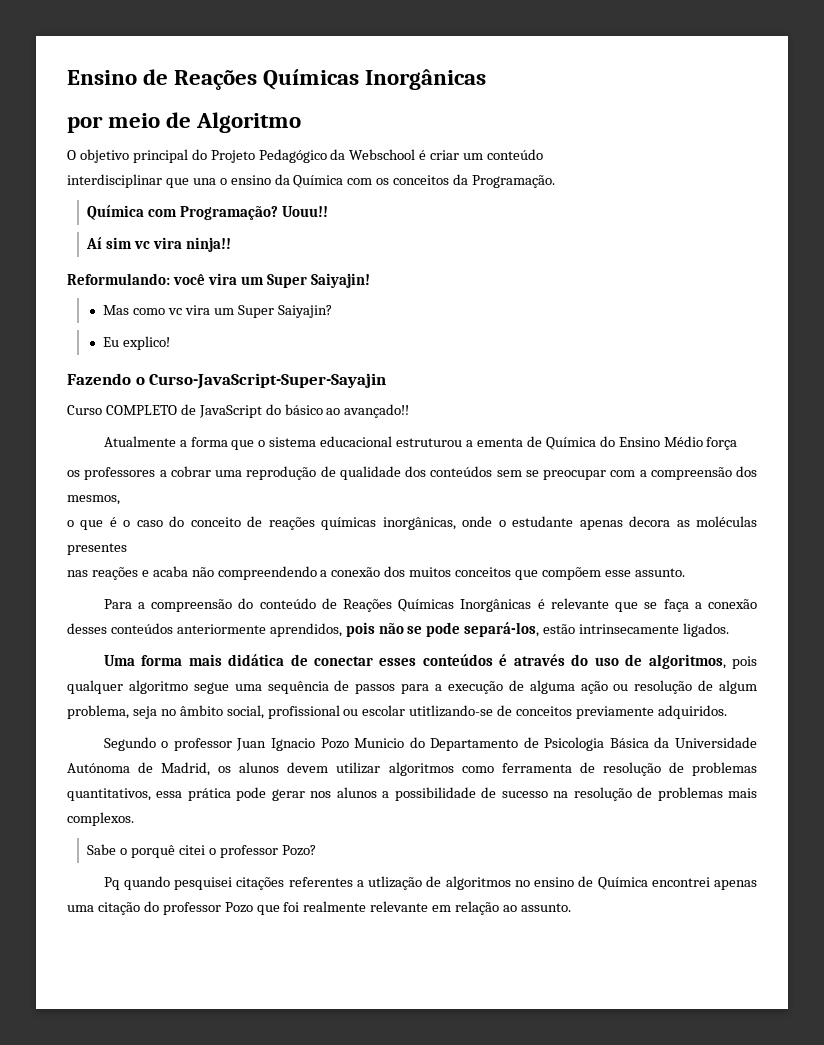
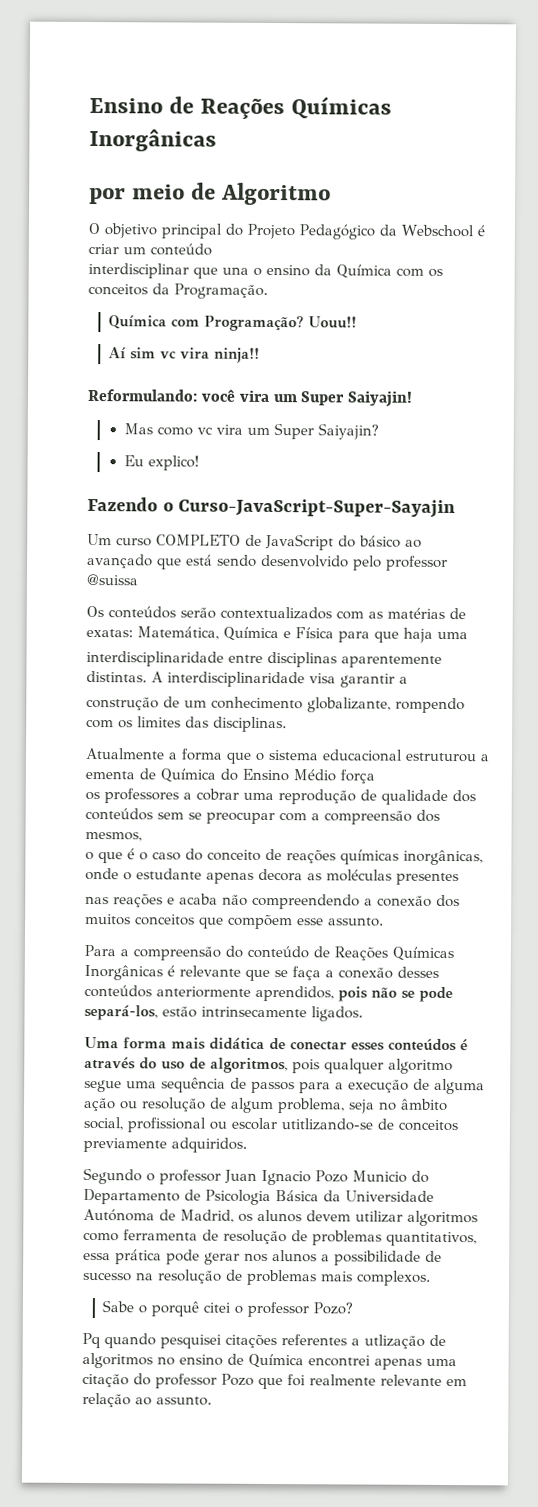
[67,405,102,415] Curso -> [87,533,152,547] Um curso
[344,404,410,418] avançado!! -> [87,553,448,571] [86,573,138,586] [86,605,466,620] [86,626,468,643] [86,650,442,668] [86,670,408,688] [86,696,465,714] [86,716,287,733] avançado que está sendo desenvolvido pelo professor @suissa // Os conteúdos serão contextualizados com as matérias de exatas: Matemática, Química e Física para que haja uma // interdisciplinaridade entre disciplinas aparentemente distintas. A interdisciplinaridade visa garantir a // construção de um conhecimento globalizante, rompendo com os limites das disciplinas.

